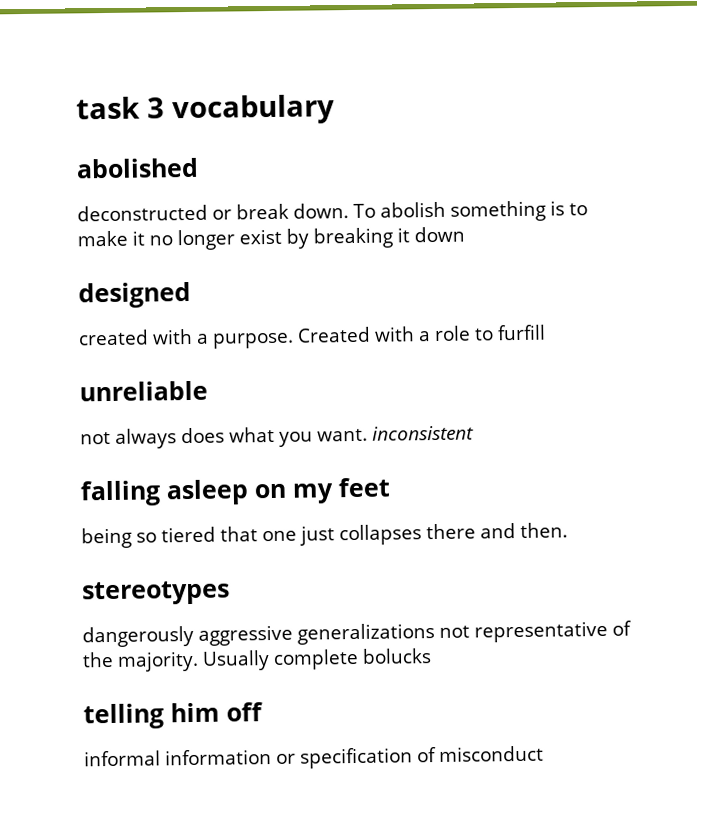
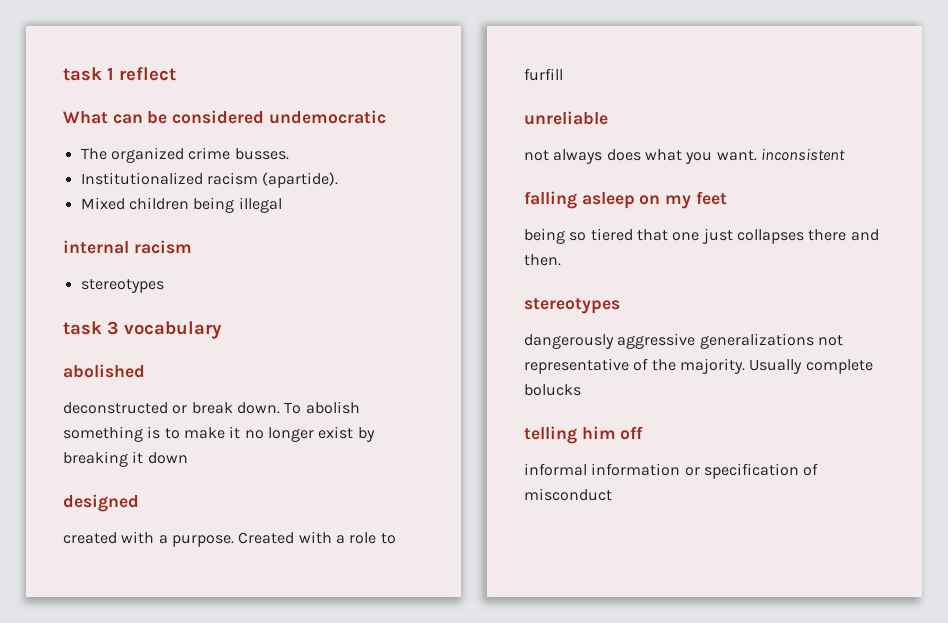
[76,96,140,120] task -> [63,67,176,81] [63,110,386,124] [80,147,289,163] [80,172,339,188] [80,197,282,213] [63,240,192,254] [80,279,164,293] [63,321,102,335] task 1 reflect // What can be considered undemocratic // The organized crime busses. // Institutionalized racism (apartide). // Mixed children being illegal // internal racism // stereotypes // task

